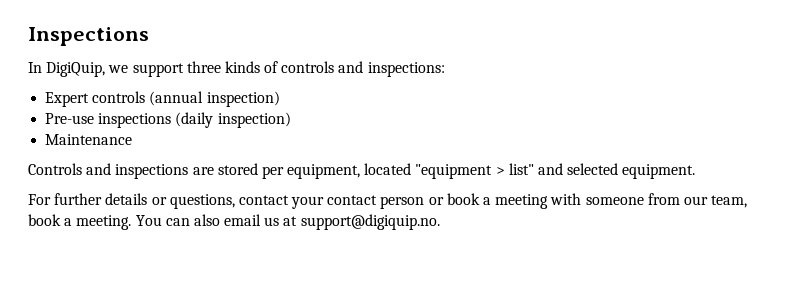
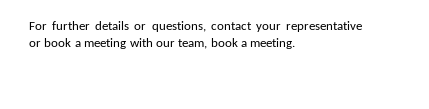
[28,27,149,46] [28,61,445,77] [45,91,280,107] [45,112,291,128] [45,134,133,145] [28,163,696,179] Inspections // In DigiQuip, we support three kinds of controls and inspections: // Expert controls (annual inspection) // Pre-use inspections (daily inspection) // Maintenance // Controls and inspections are stored per equipment, located "equipment > list" and selected equipment. // -> (29, 26) none
[327,195,425,209] contact person -> [286,21,362,32] representative
[585,193,680,205] someone from -> (153, 42) none
[135,214,440,230] You can also email us at support@digiquip.no. -> (296, 43) none

